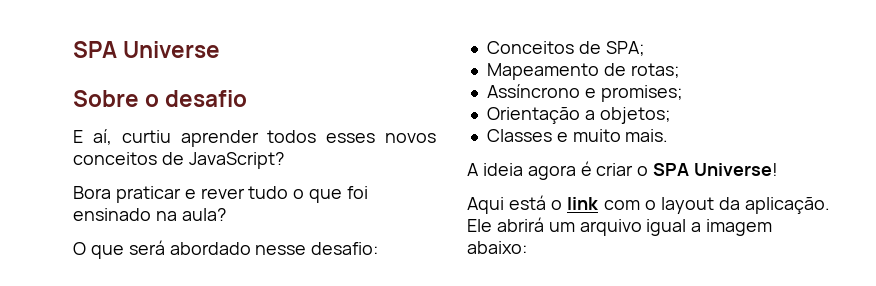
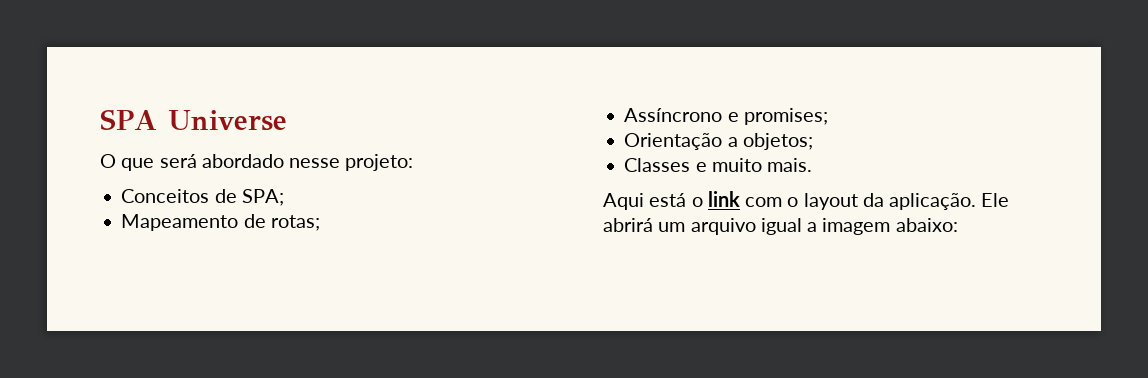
[73,90,248,107] [73,129,437,147] [73,152,284,169] [73,186,369,203] [73,208,226,221] // Sobre o desafio // E aí, curtiu aprender todos esses novos conceitos de JavaScript? // Bora praticar e rever tudo o que foi ensinado na aula? -> (287, 120) none
[311,242,379,255] desafio: -> [345,154,414,171] projeto:
[467,161,779,180] // A ideia agora é criar o SPA Universe! -> (813, 165) none

